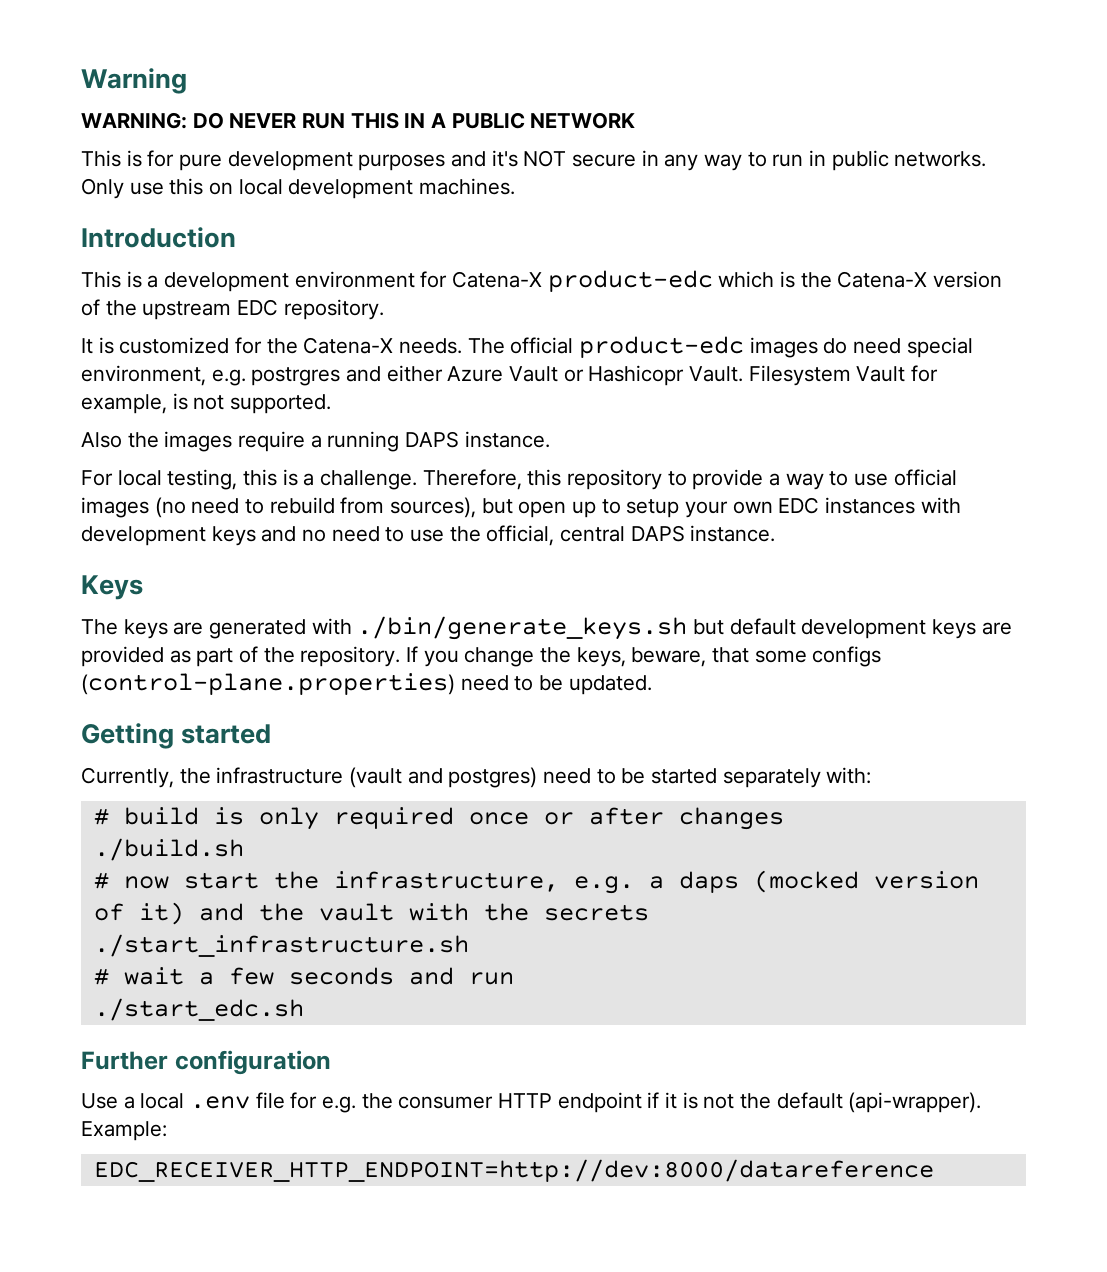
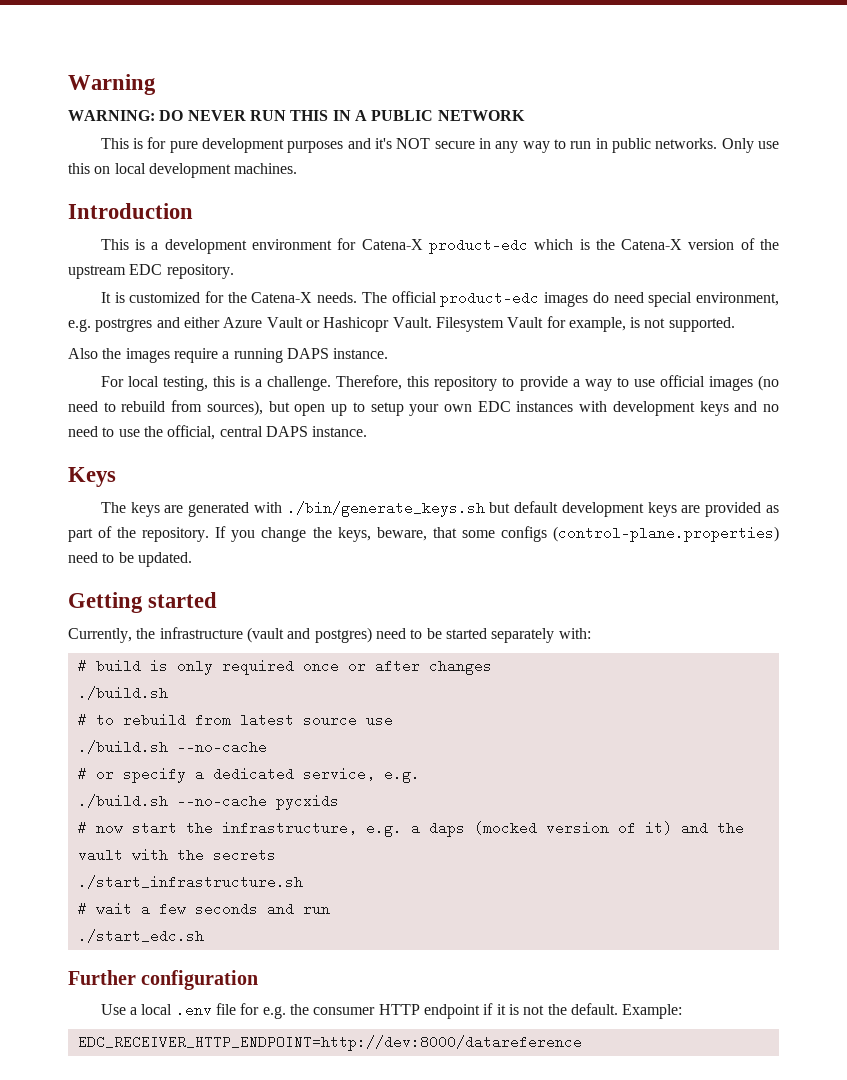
(244, 849) none -> [77,713,393,727] [77,740,267,754] [77,767,420,783] [77,794,339,810] // # to rebuild from latest source use // ./build.sh --no-cache // # or specify a dedicated service, e.g. // ./build.sh --no-cache pycxids
[776,1092,982,1113] default (api-wrapper). -> [570,1003,618,1015] default.

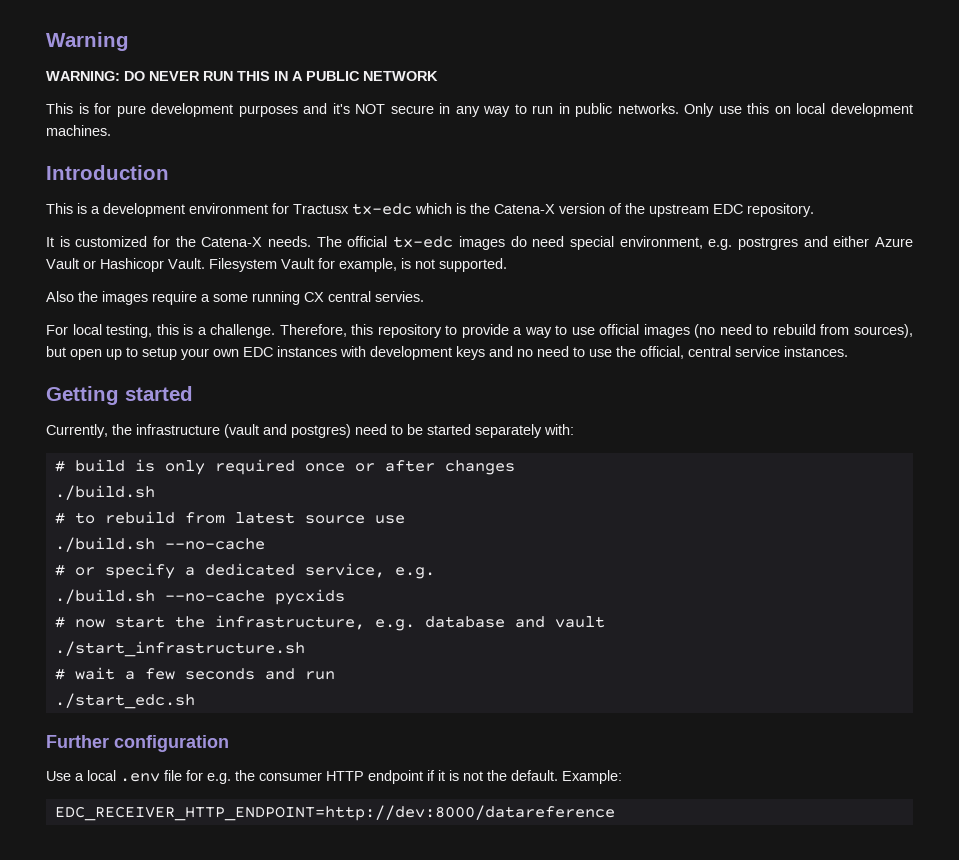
[361,238,528,254] Catena-X product-edc -> [293,203,412,215] Tractusx tx-edc
[440,291,540,307] product-edc -> [393,236,454,248] tx-edc
[233,348,389,363] running DAPS instance. -> [213,291,424,305] some running CX central servies.
[265,426,368,437] [68,467,116,487] [100,501,779,517] [68,526,780,542] [68,552,192,567] DAPS instance. // Keys // The keys are generated with ./bin/generate_keys.sh but default development keys are provided as part of the repository. If you change the keys, beware, that some configs (control-plane.properties) need to be updated. -> [735,346,848,357] service instances.
[410,821,744,837] [77,848,276,862] a daps (mocked version of it) and the vault with the secrets -> [424,616,605,628] database and vault

